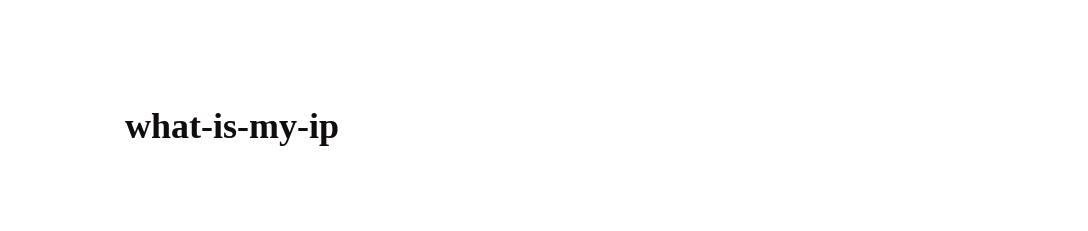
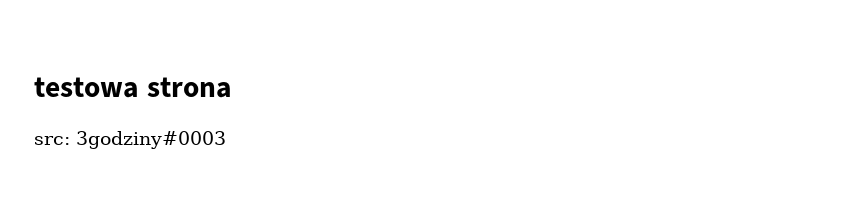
[125,113,339,146] what-is-my-ip -> [34,77,232,98] [34,131,226,149] testowa strona // src: 3godziny#0003

